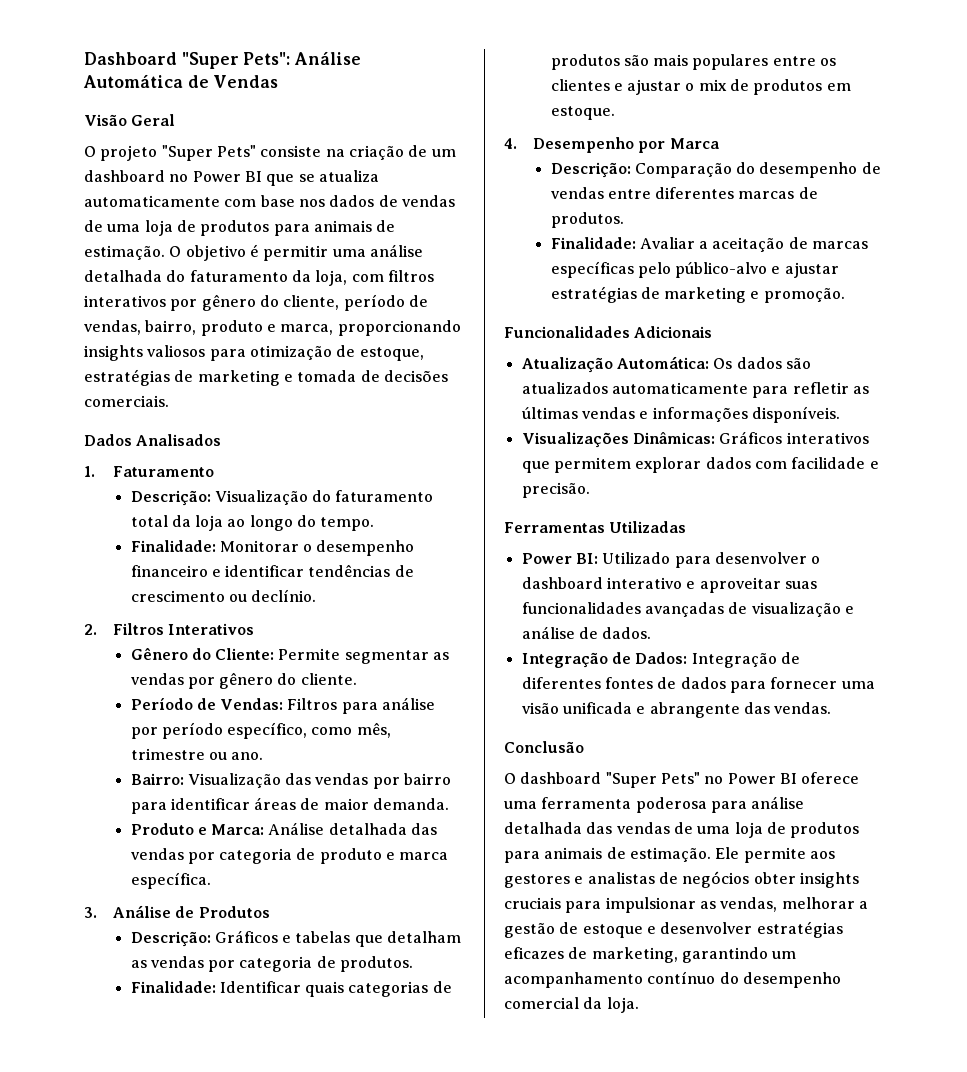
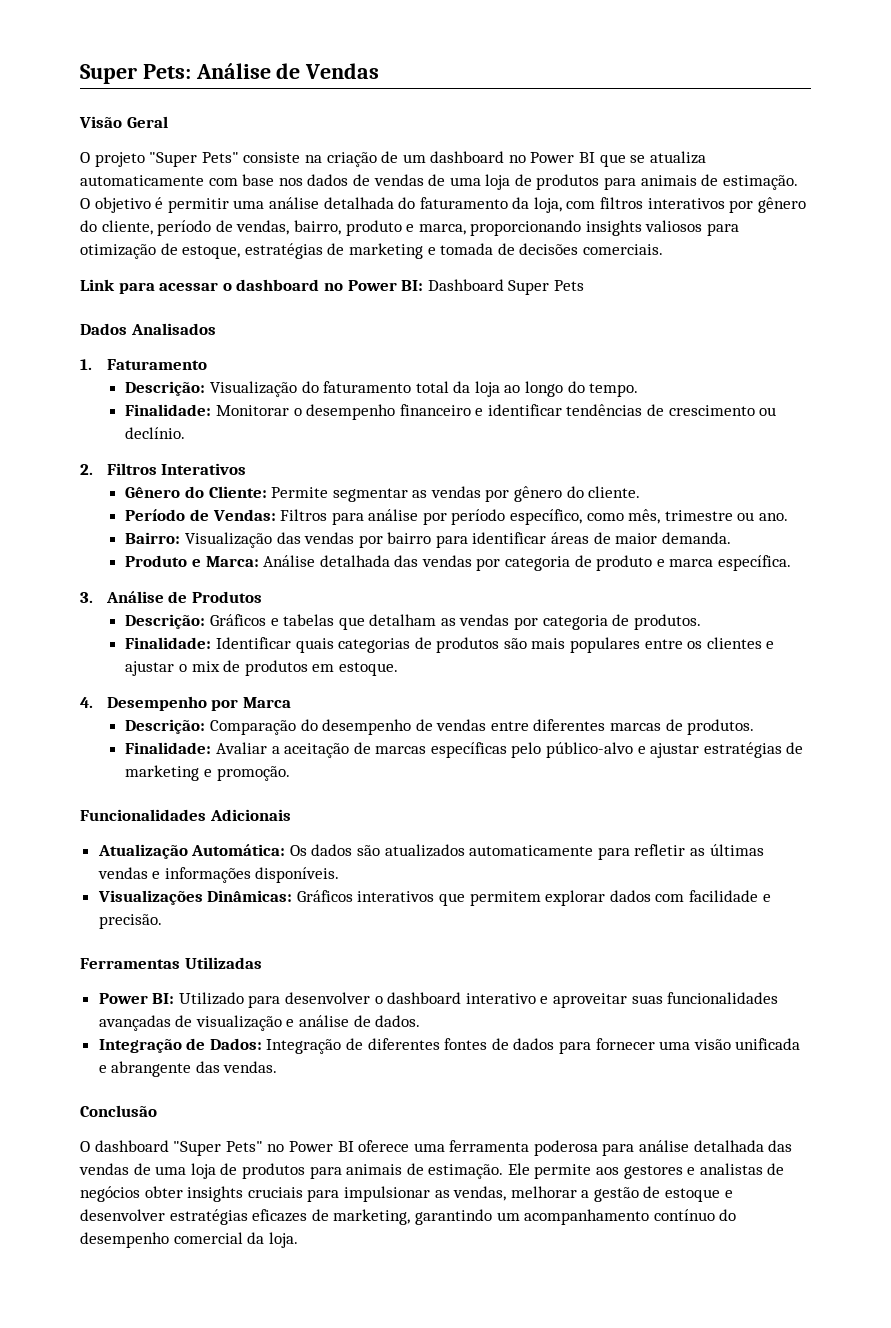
[84,51,362,69] [83,74,183,88] Dashboard "Super Pets": Análise Automática -> [80,63,271,84] Super Pets: Análise
(169, 401) none -> [80,279,584,295] // Link para acessar o dashboard no Power BI: Dashboard Super Pets

